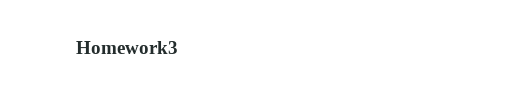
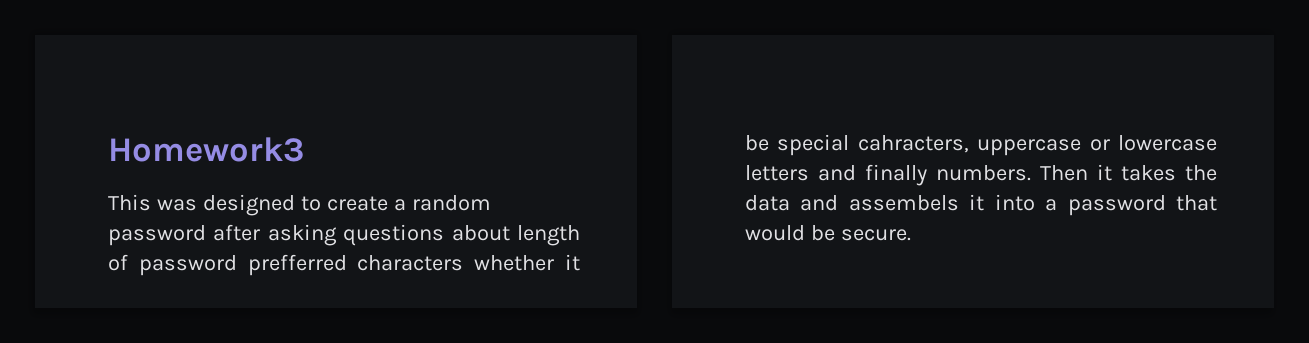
(178, 47) none -> [108,194,491,216] [108,224,580,246] [108,254,580,276] [745,134,1217,156] [745,164,1217,186] [745,194,1217,216] [745,225,911,241] // This was designed to create a random password after asking questions about length of password prefferred characters whether it be special cahracters, uppercase or lowercase letters and finally numbers. Then it takes the data and assembels it into a password that would be secure.

